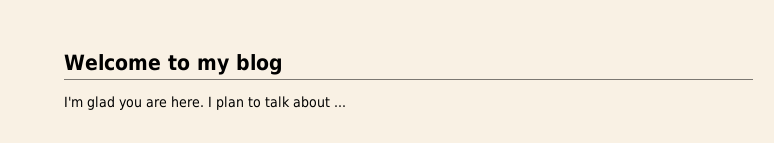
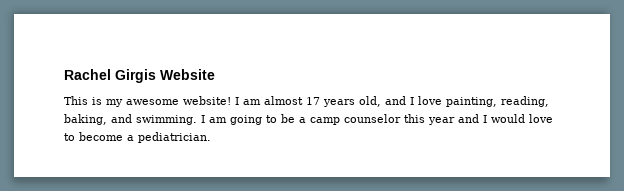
[64,54,283,75] [64,96,346,110] Welcome to my blog // I'm glad you are here. I plan to talk about ... -> [64,69,215,83] [64,96,549,107] [64,114,553,125] [64,132,211,143] Rachel Girgis Website // This is my awesome website! I am almost 17 years old, and I love painting, reading, baking, and swimming. I am going to be a camp counselor this year and I would love to become a pediatrician.

